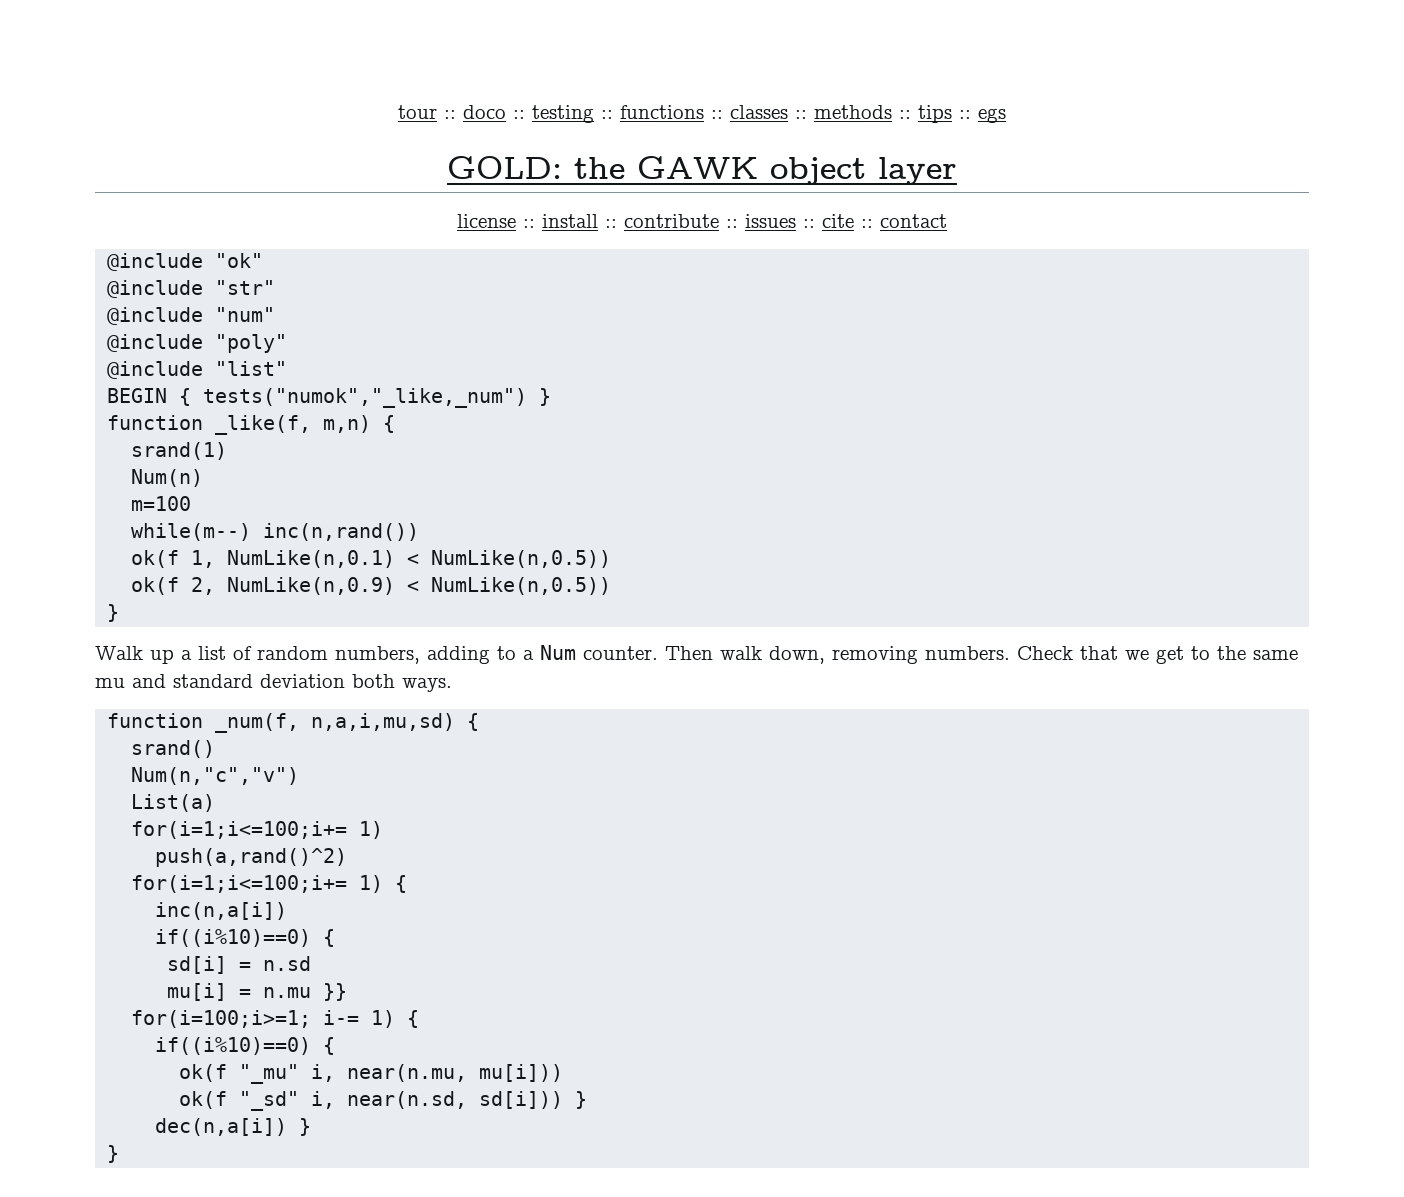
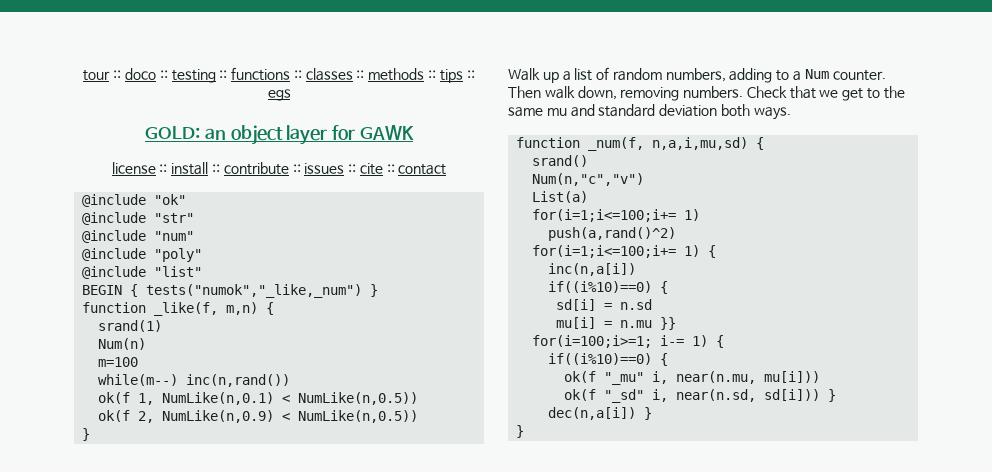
[574,156,758,179] the GAWK -> [204,128,226,140] an
(957, 171) none -> [332,125,414,140] for GAWK

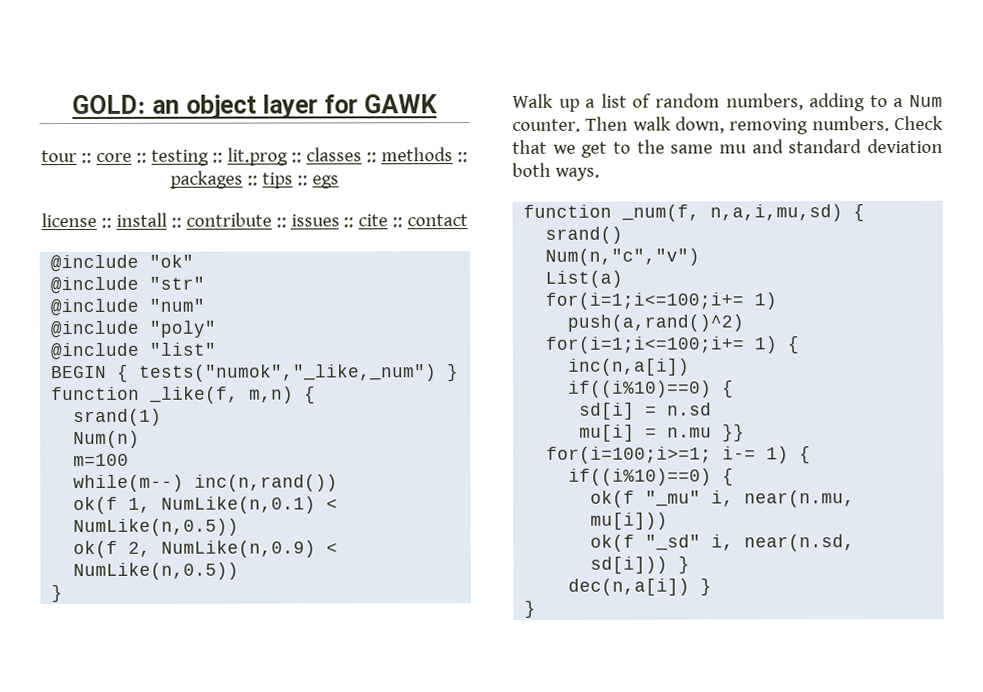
[83,67,475,83] [267,89,291,101] tour :: doco :: testing :: functions :: classes :: methods :: tips :: egs // -> (72, 104) none
(414, 132) none -> [41,147,468,166] [170,170,339,189] // tour :: core :: testing :: lit.prog :: classes :: methods :: packages :: tips :: egs

